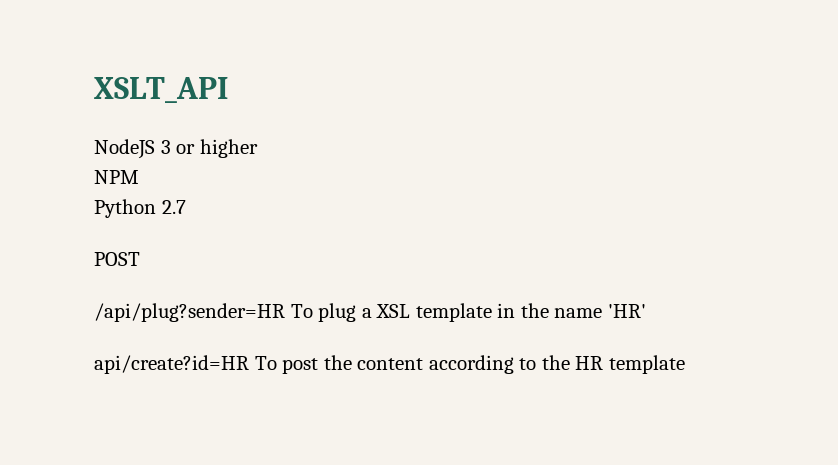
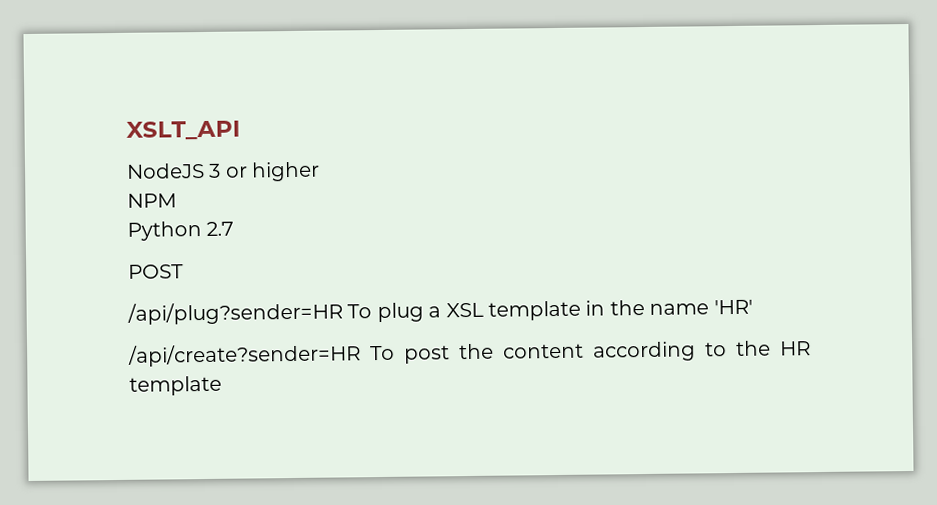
[94,355,249,374] api/create?id=HR -> [128,343,361,367] /api/create?sender=HR

